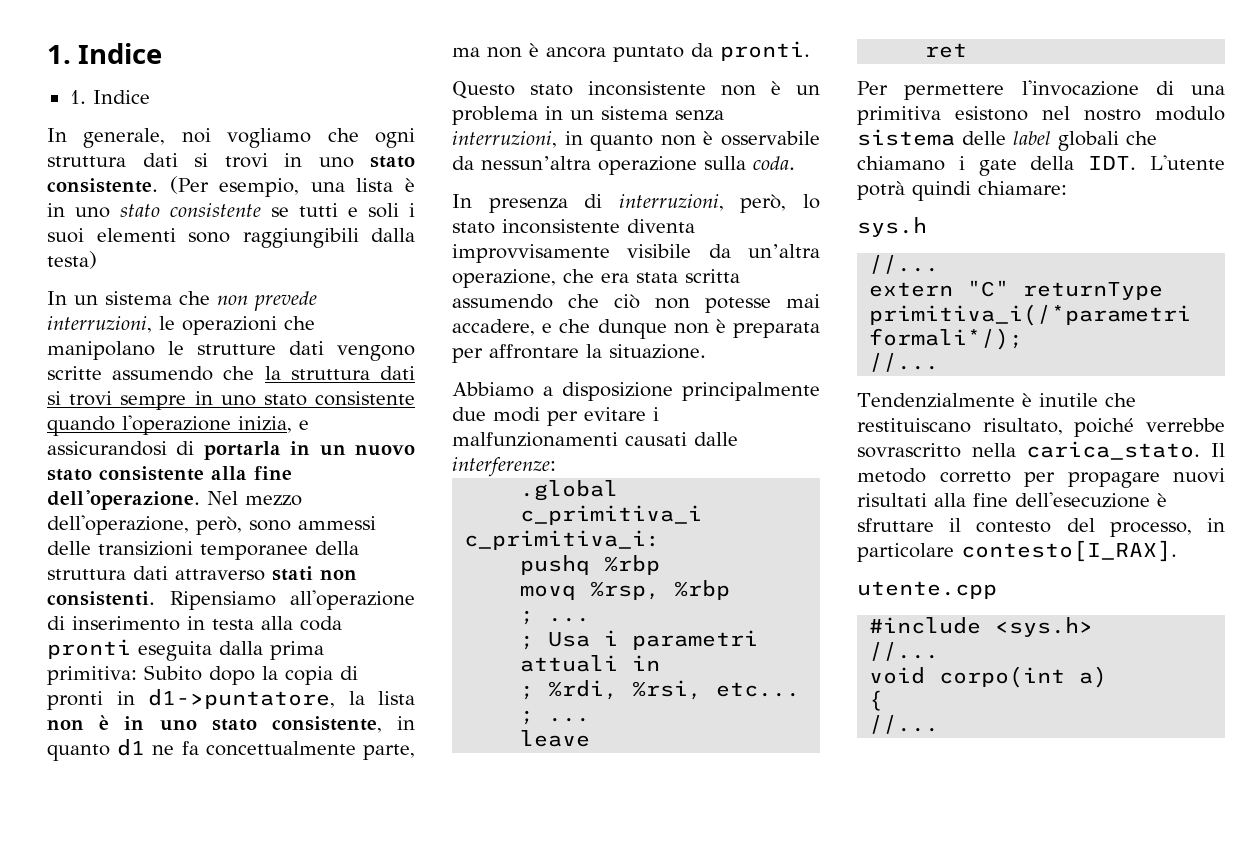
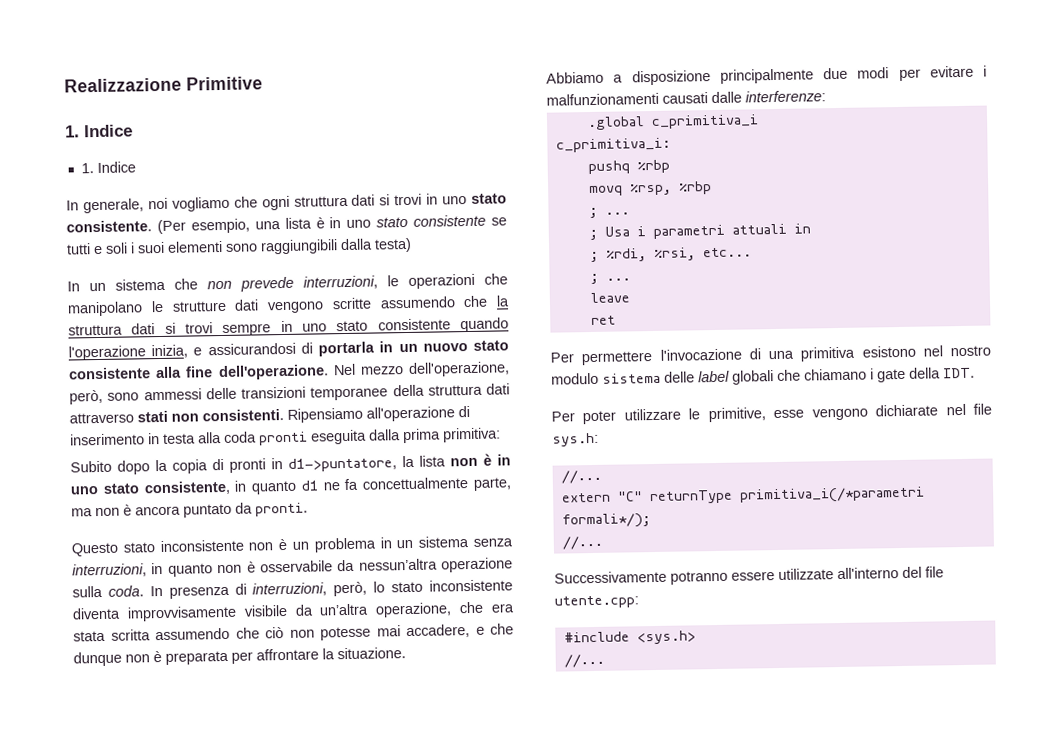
(47, 54) none -> [64,76,263,93] Realizzazione Primitive //
(137, 675) none -> (501, 435) //
(795, 163) // -> (144, 591) none
[1150,155,1225,170] [857,181,1067,201] [857,217,927,237] L'utente potrà quindi chiamare: // sys.h -> [551,403,992,425] [552,432,599,447] // Per poter utilizzare le primitive, esse vengono dichiarate nel file sys.h:
[857,393,1136,408] [857,418,1225,437] [857,441,1225,460] [857,468,1225,488] [857,492,1167,508] [857,518,1225,537] [857,540,1177,562] [857,581,997,599] [869,617,1094,637] [869,642,940,661] [869,666,1108,688] [869,690,884,711] Tendenzialmente è inutile che restituiscano risultato, poiché verrebbe sovrascritto nella carica_stato. Il metodo corretto per propagare nuovi risultati alla fine dell'esecuzione è sfruttare il contesto del processo, in particolare contesto[I_RAX]. // utente.cpp // #include <sys.h> // //... // void corpo(int a) // { -> [554,566,944,585] [554,595,639,609] [563,630,696,645] Successivamente potranno essere utilizzate all'interno del file utente.cpp: // #include <sys.h>

